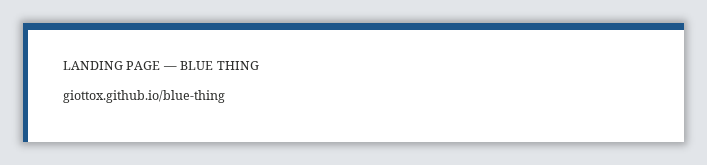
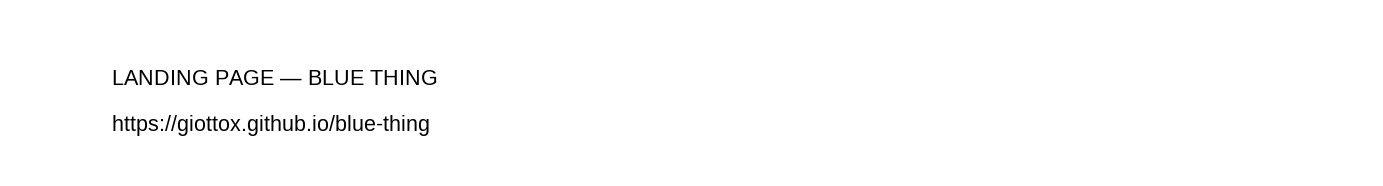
[63,90,225,103] giottox.github.io/blue-thing -> [112,115,430,136] https://giottox.github.io/blue-thing

